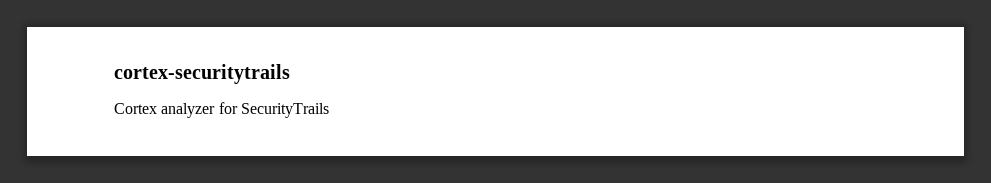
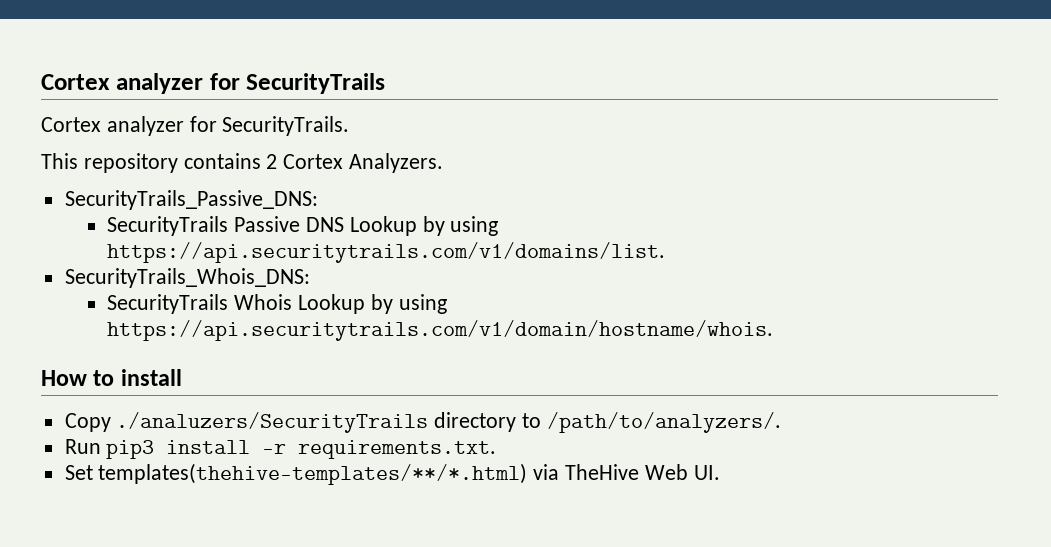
[114,64,290,84] [114,102,329,118] cortex-securitytrails // Cortex analyzer for SecurityTrails -> [41,73,386,94] [41,116,350,136] [41,153,444,173] [64,190,318,210] [107,216,499,236] [107,242,666,263] [64,268,310,288] [107,294,447,314] [107,320,774,341] [41,369,182,386] [64,412,781,433] [64,439,497,459] [64,463,720,485] Cortex analyzer for SecurityTrails // Cortex analyzer for SecurityTrails. // This repository contains 2 Cortex Analyzers. // SecurityTrails_Passive_DNS: // SecurityTrails Passive DNS Lookup by using https://api.securitytrails.com/v1/domains/list. // SecurityTrails_Whois_DNS: // SecurityTrails Whois Lookup by using https://api.securitytrails.com/v1/domain/hostname/whois. // How to install // Copy ./analuzers/SecurityTrails directory to /path/to/analyzers/. // Run pip3 install -r requirements.txt. // Set templates(thehive-templates/**/*.html) via TheHive Web UI.

